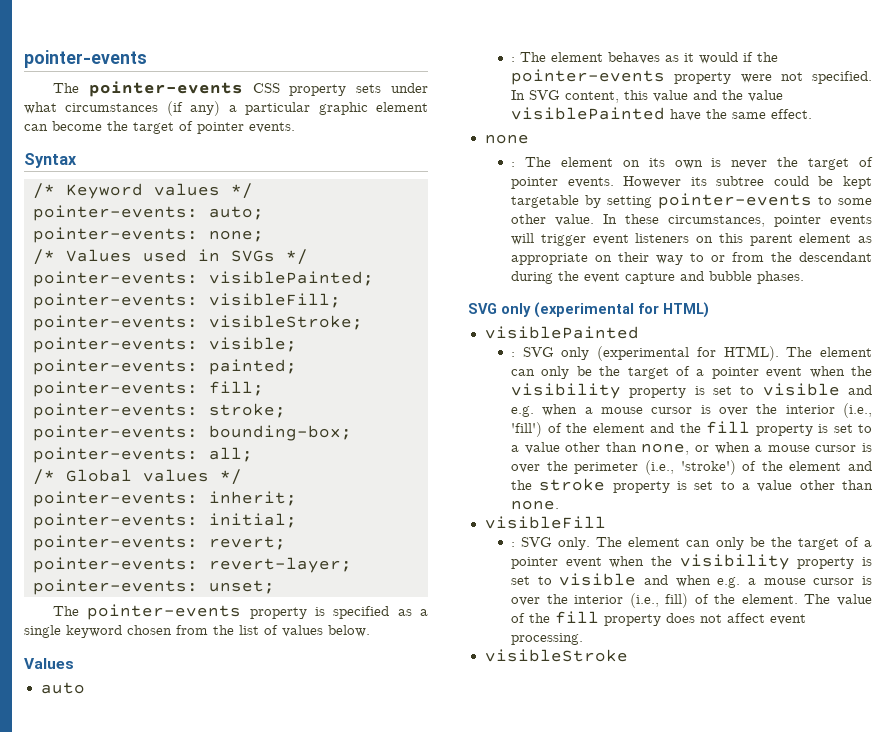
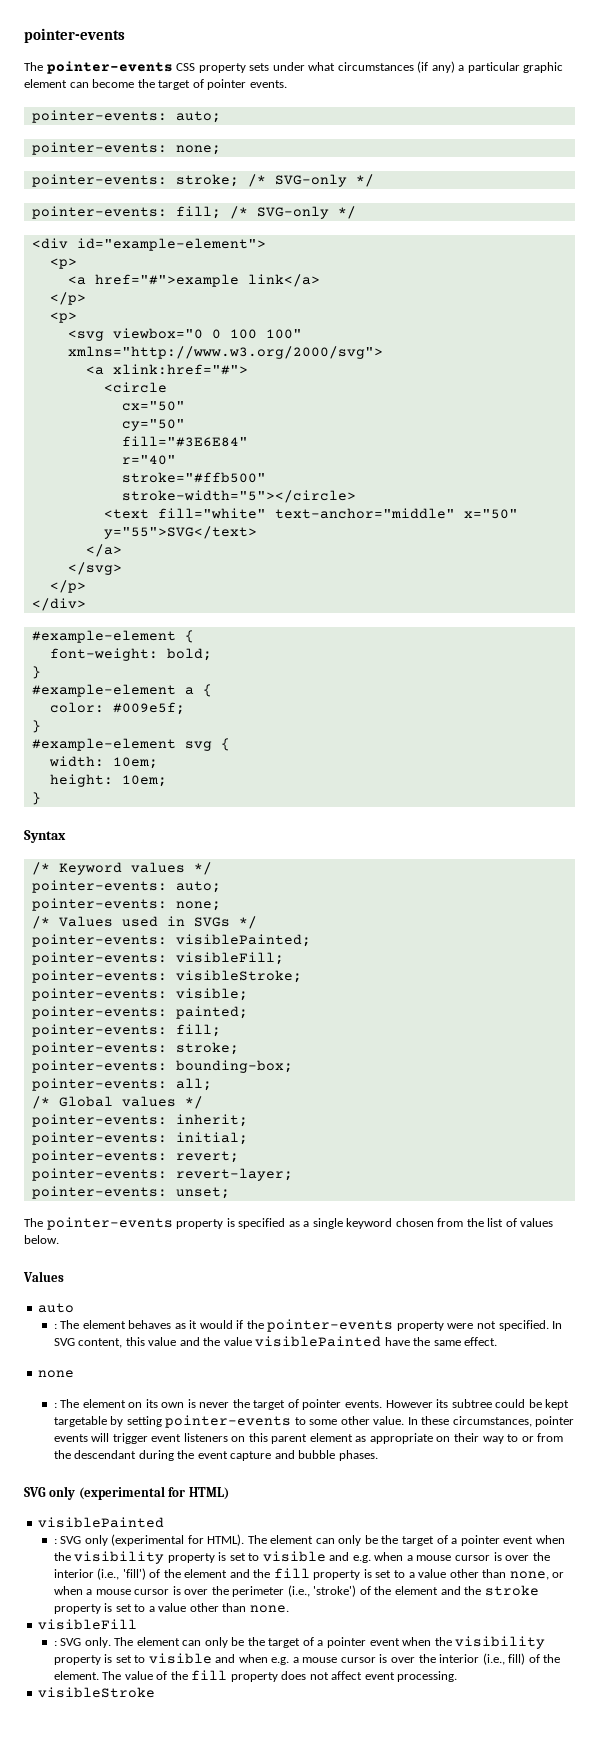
(295, 127) none -> [31,110,221,123] [31,142,221,155] [31,174,374,187] [31,206,356,219] [31,238,266,251] [49,258,77,269] [67,274,320,287] [49,292,86,305] [49,312,77,323] [67,328,302,341] [67,346,383,359] [85,364,248,375] [103,382,167,393] [121,401,185,411] [121,419,185,431] [121,436,248,447] [121,455,176,465] [121,472,266,483] [121,490,356,503] [103,508,518,519] [103,526,257,539] [85,544,122,557] [67,562,122,575] [49,580,86,593] [31,598,86,611] [31,630,194,643] [49,648,212,661] [31,666,41,679] [31,684,212,697] [49,702,185,715] [31,720,41,733] [31,738,230,751] [48,756,158,769] [49,774,167,787] [31,792,41,805] // pointer-events: auto; // pointer-events: none; // pointer-events: stroke; /* SVG-only */ // pointer-events: fill; /* SVG-only */ // <div id="example-element"> // <p> // <a href="#">example link</a> // </p> // <p> // <svg viewbox="0 0 100 100" xmlns="http://www.w3.org/2000/svg"> // <a xlink:href="#"> // <circle // cx="50" // cy="50" // fill="#3E6E84" // r="40" // stroke="#ffb500" // stroke-width="5"></circle> // <text fill="white" text-anchor="middle" x="50" y="55">SVG</text> // </a> // </svg> // </p> // </div> // #example-element { // font-weight: bold; // } // #example-element a { // color: #009e5f; // } // #example-element svg { // width: 10em; // height: 10em; // }

